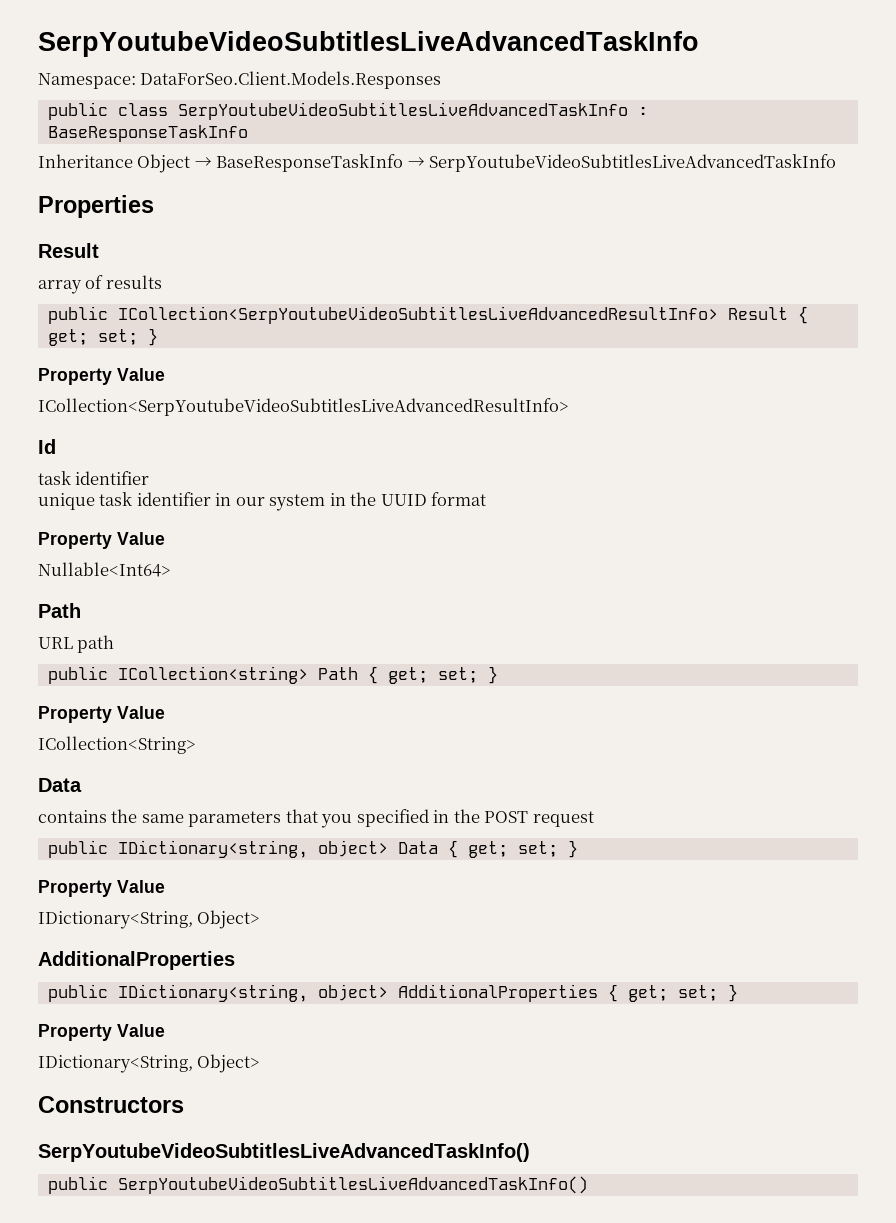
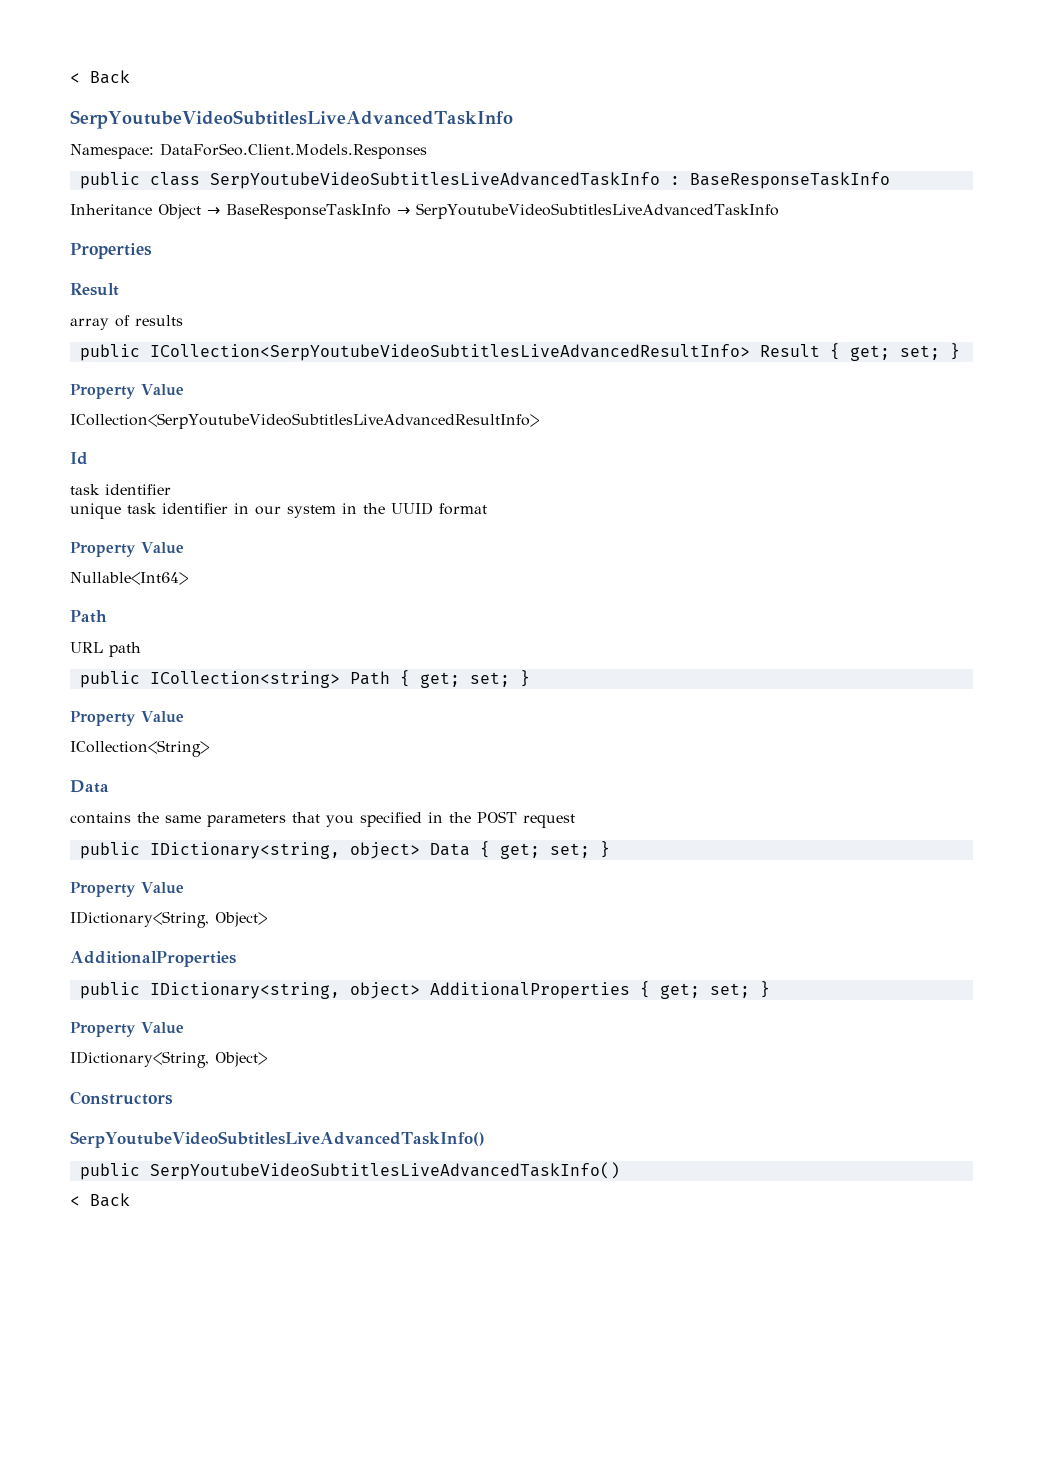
(38, 44) none -> [70,70,130,84] < Back //
(588, 1185) none -> [70,1193,130,1207] // < Back

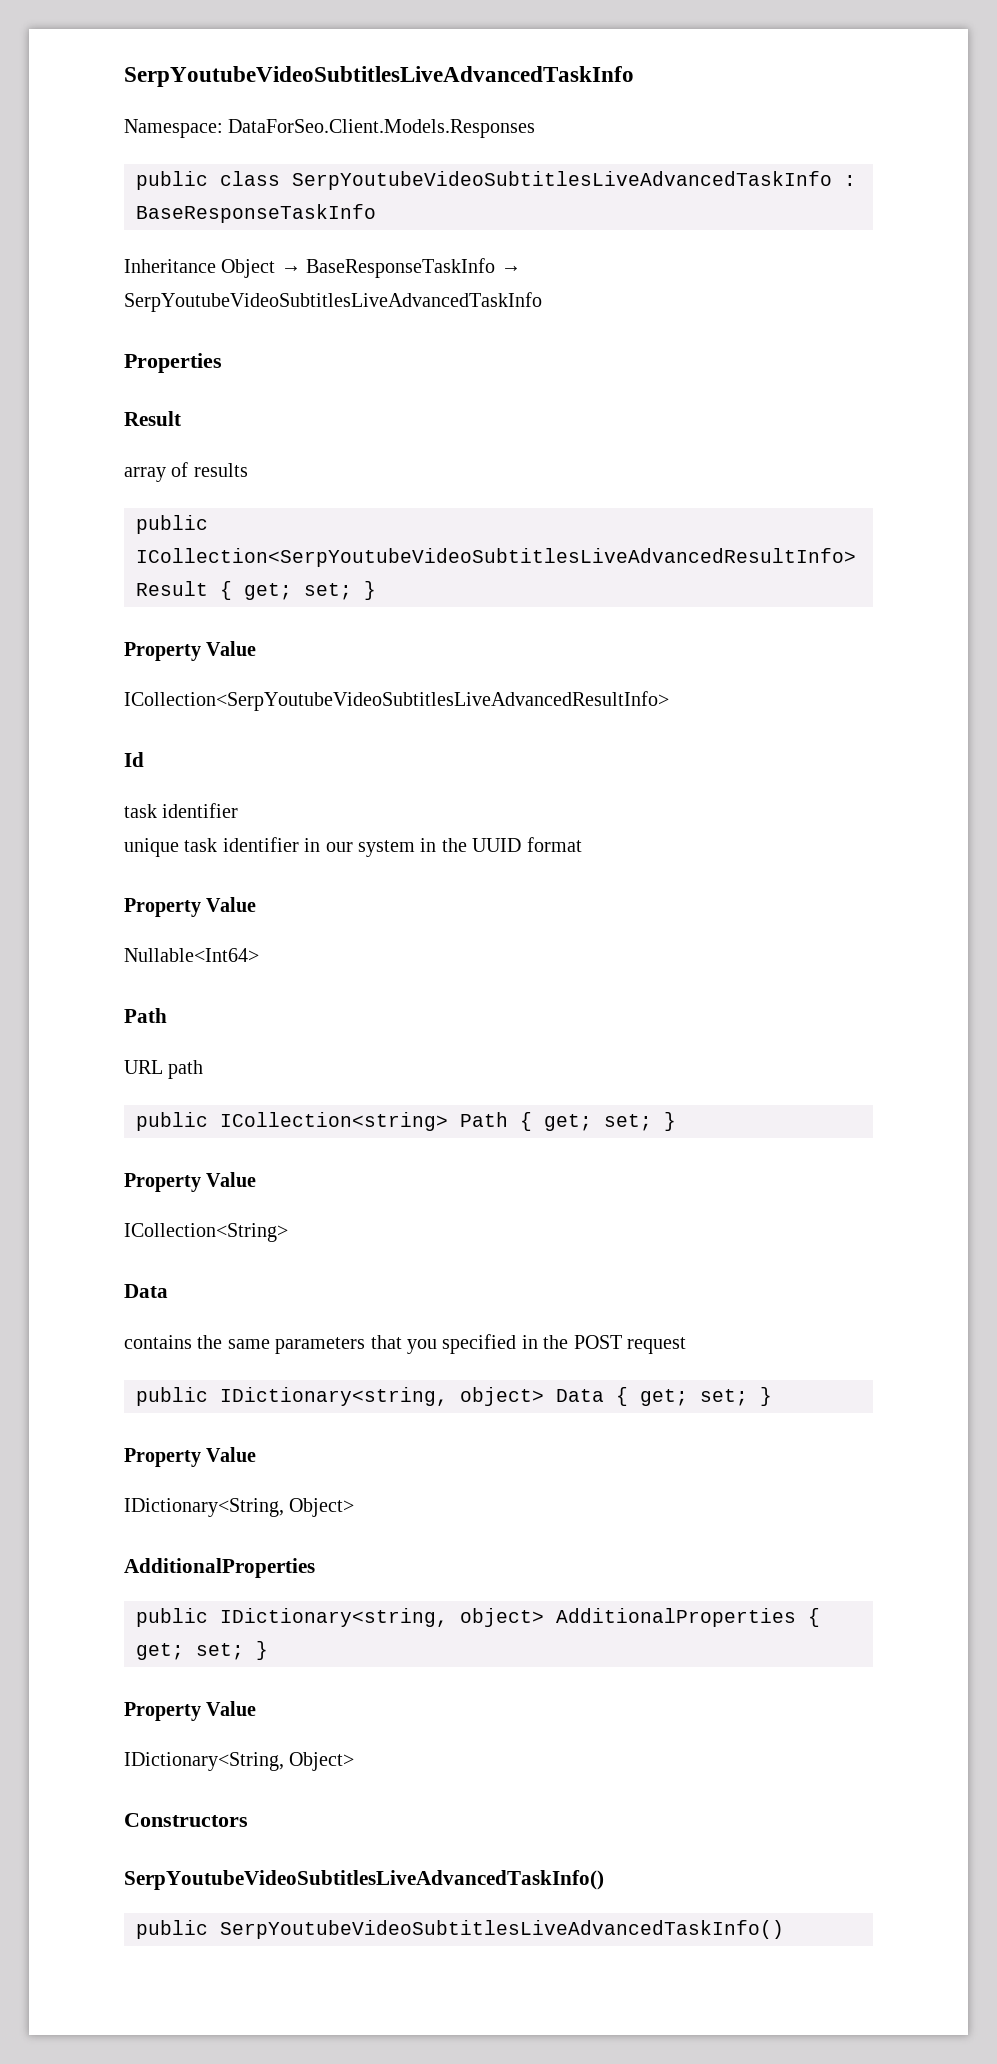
[70,70,130,84] < Back // -> (124, 76) none
[70,1193,130,1207] // < Back -> (784, 1929) none

